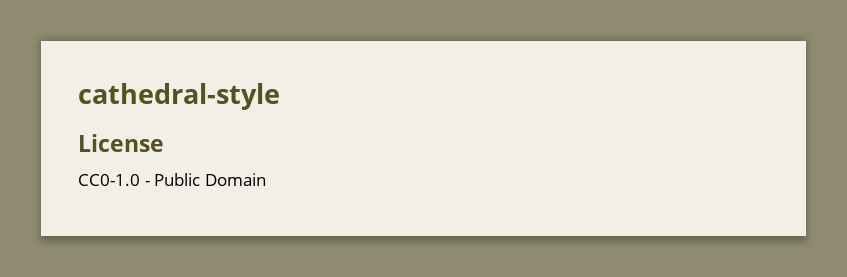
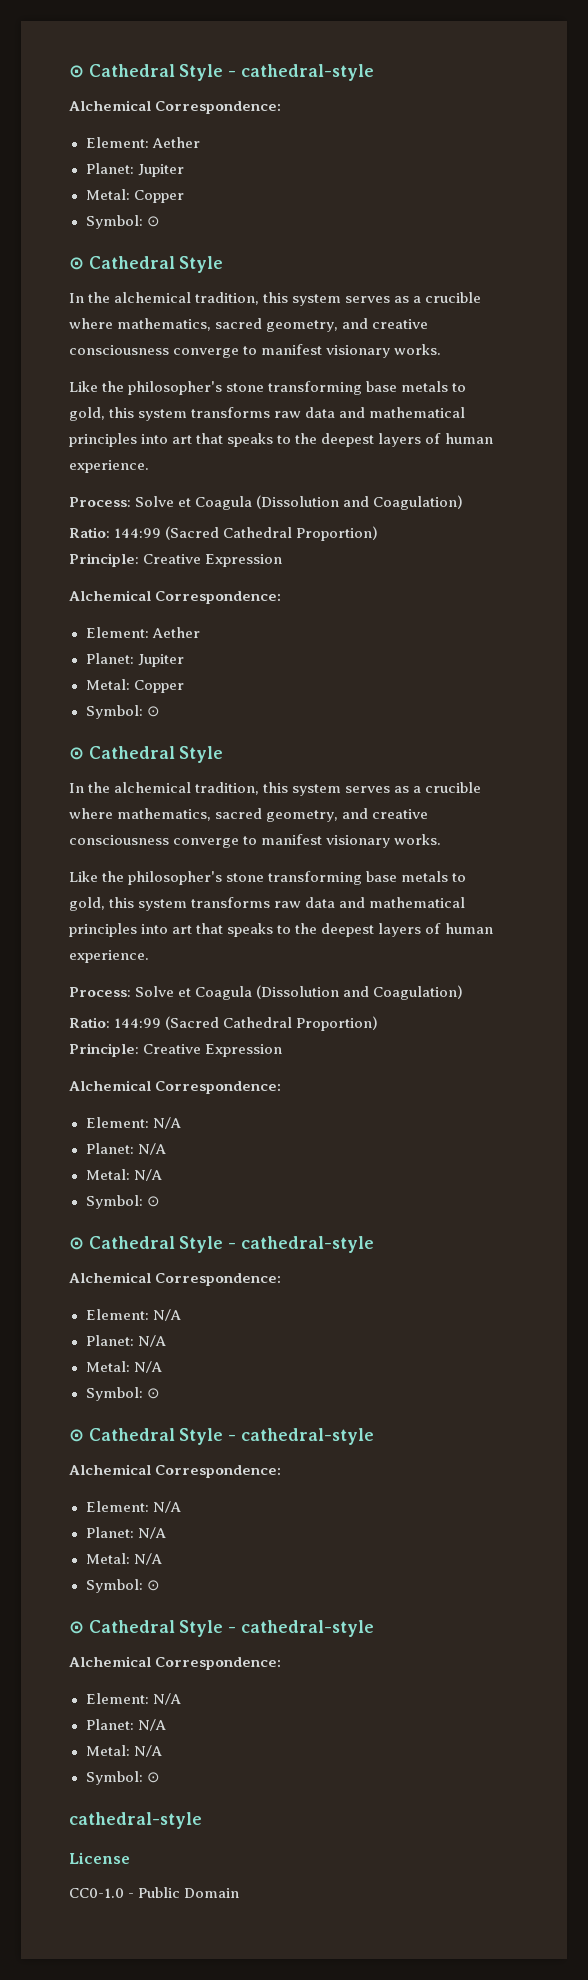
(78, 96) none -> [69,64,374,81] [69,100,282,114] [85,137,200,148] [85,163,184,177] [85,189,184,203] [85,215,160,229] [69,256,224,273] [69,292,482,306] [69,318,429,332] [69,344,442,358] [69,381,467,395] [69,407,466,421] [69,433,493,447] [69,460,149,473] [69,495,464,510] [69,526,379,541] [69,553,283,567] [69,590,282,604] [85,627,200,638] [85,653,184,667] [85,679,184,693] [85,705,160,719] [69,746,224,763] [69,782,482,796] [69,808,429,822] [69,834,442,848] [69,871,467,885] [69,897,466,911] [69,923,493,937] [69,950,149,963] [69,985,464,1000] [69,1016,379,1031] [69,1043,283,1057] [69,1080,282,1094] [85,1117,181,1129] [85,1143,166,1155] [85,1169,162,1181] [85,1195,160,1209] [69,1236,374,1253] [69,1272,282,1286] [85,1309,181,1321] [85,1335,166,1347] [85,1361,162,1373] [85,1387,160,1401] [69,1428,374,1445] [69,1464,282,1478] [85,1501,181,1513] [85,1527,166,1539] [85,1553,162,1565] [85,1579,160,1593] [69,1620,374,1637] [69,1656,282,1670] [85,1693,181,1705] [85,1719,166,1731] [85,1745,162,1757] [85,1771,160,1785] ⊙ Cathedral Style - cathedral-style // Alchemical Correspondence: // Element: Aether // Planet: Jupiter // Metal: Copper // Symbol: ⊙ // ⊙ Cathedral Style // In the alchemical tradition, this system serves as a crucible where mathematics, sacred geometry, and creative consciousness converge to manifest visionary works. // Like the philosopher's stone transforming base metals to gold, this system transforms raw data and mathematical principles into art that speaks to the deepest layers of human experience. // Process: Solve et Coagula (Dissolution and Coagulation) // Ratio: 144:99 (Sacred Cathedral Proportion) // Principle: Creative Expression // Alchemical Correspondence: // Element: Aether // Planet: Jupiter // Metal: Copper // Symbol: ⊙ // ⊙ Cathedral Style // In the alchemical tradition, this system serves as a crucible where mathematics, sacred geometry, and creative consciousness converge to manifest visionary works. // Like the philosopher's stone transforming base metals to gold, this system transforms raw data and mathematical principles into art that speaks to the deepest layers of human experience. // Process: Solve et Coagula (Dissolution and Coagulation) // Ratio: 144:99 (Sacred Cathedral Proportion) // Principle: Creative Expression // Alchemical Correspondence: // Element: N/A // Planet: N/A // Metal: N/A // Symbol: ⊙ // ⊙ Cathedral Style - cathedral-style // Alchemical Correspondence: // Element: N/A // Planet: N/A // Metal: N/A // Symbol: ⊙ // ⊙ Cathedral Style - cathedral-style // Alchemical Correspondence: // Element: N/A // Planet: N/A // Metal: N/A // Symbol: ⊙ // ⊙ Cathedral Style - cathedral-style // Alchemical Correspondence: // Element: N/A // Planet: N/A // Metal: N/A // Symbol: ⊙ //

